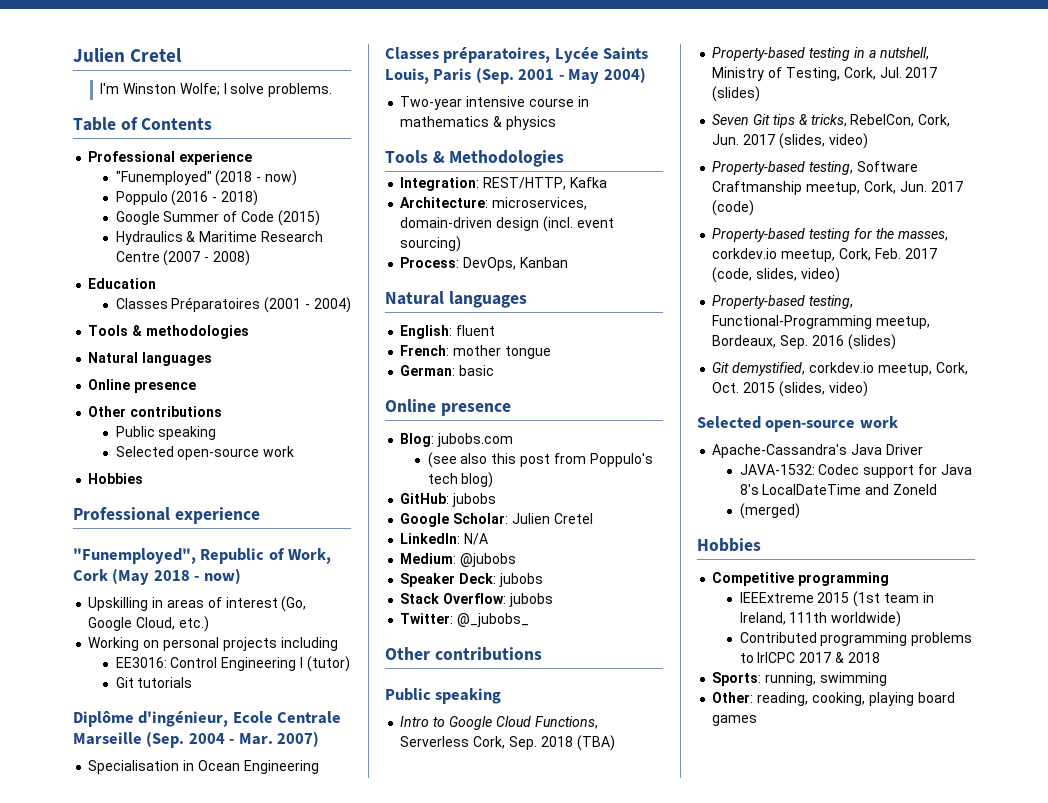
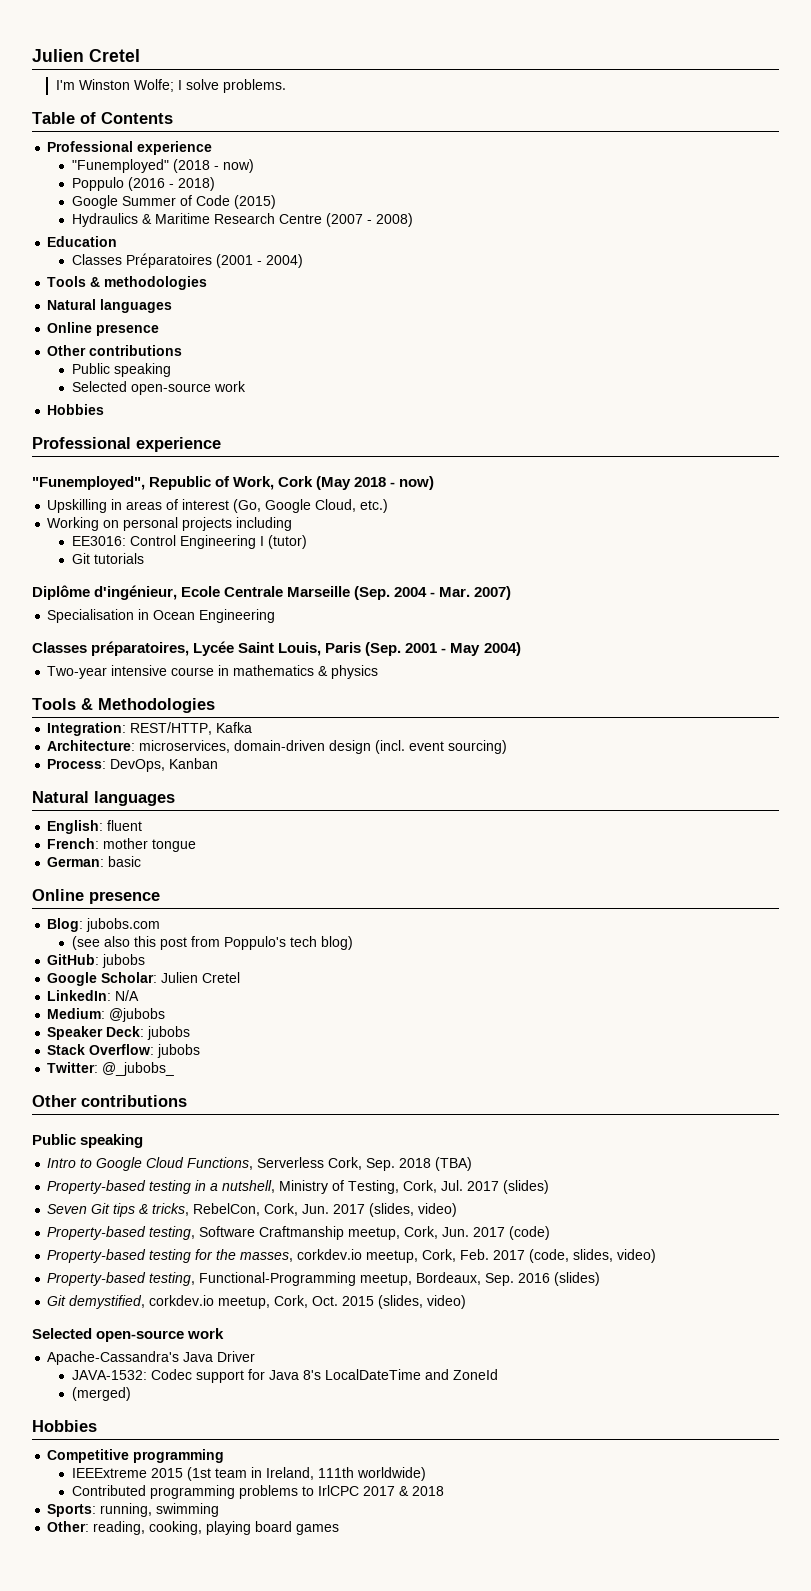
[603,47,649,60] Saints -> [238,642,275,653] Saint

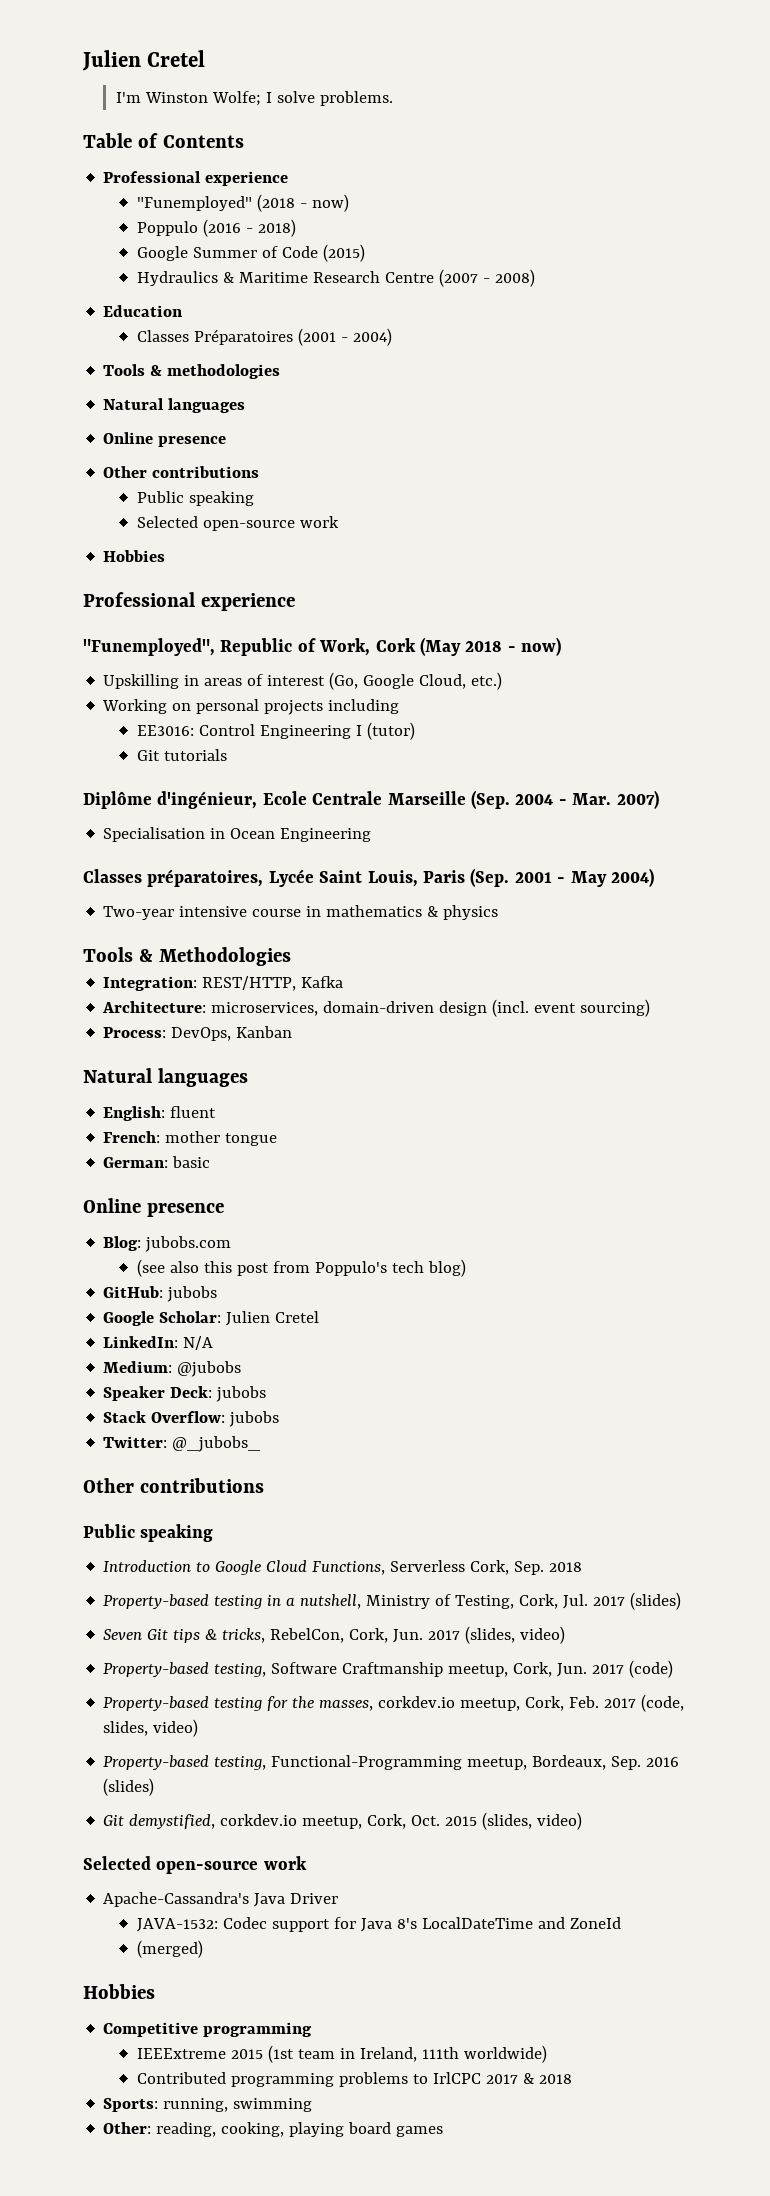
[47,1158,77,1168] Intro -> [103,1560,192,1572] Introduction
[435,1157,473,1171] (TBA) -> (583, 1567) none

